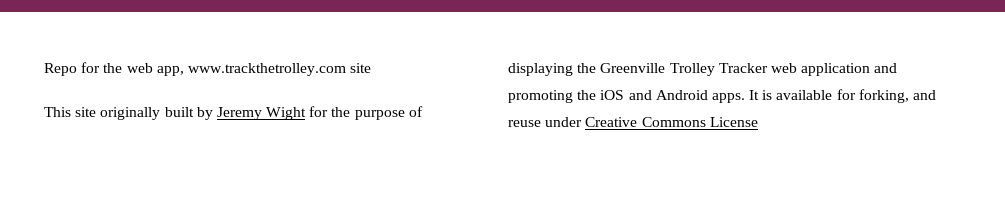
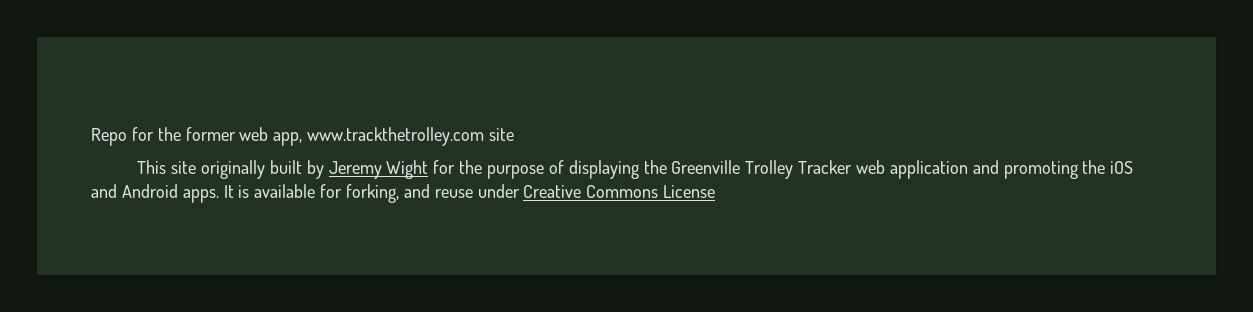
(123, 68) none -> [185,127,236,141] former

